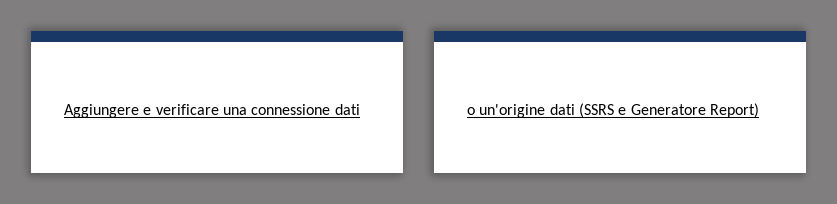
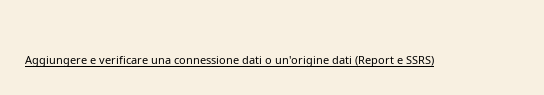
[578,103,759,118] (SSRS e Generatore Report) -> [355,56,434,67] (Report e SSRS)

